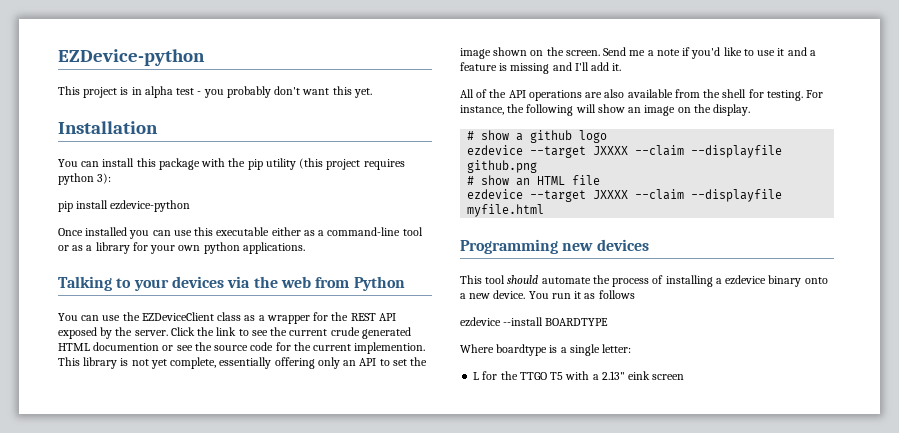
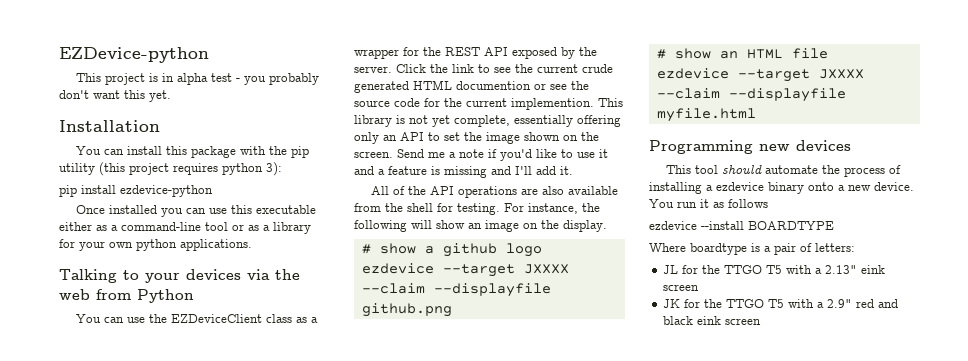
[569,344,632,356] [473,372,480,380] single letter: // L -> [774,243,855,255] [663,265,679,274] pair of letters: // JL
(685, 377) none -> [663,299,899,308] [663,316,762,325] // JK for the TTGO T5 with a 2.9" red and black eink screen

